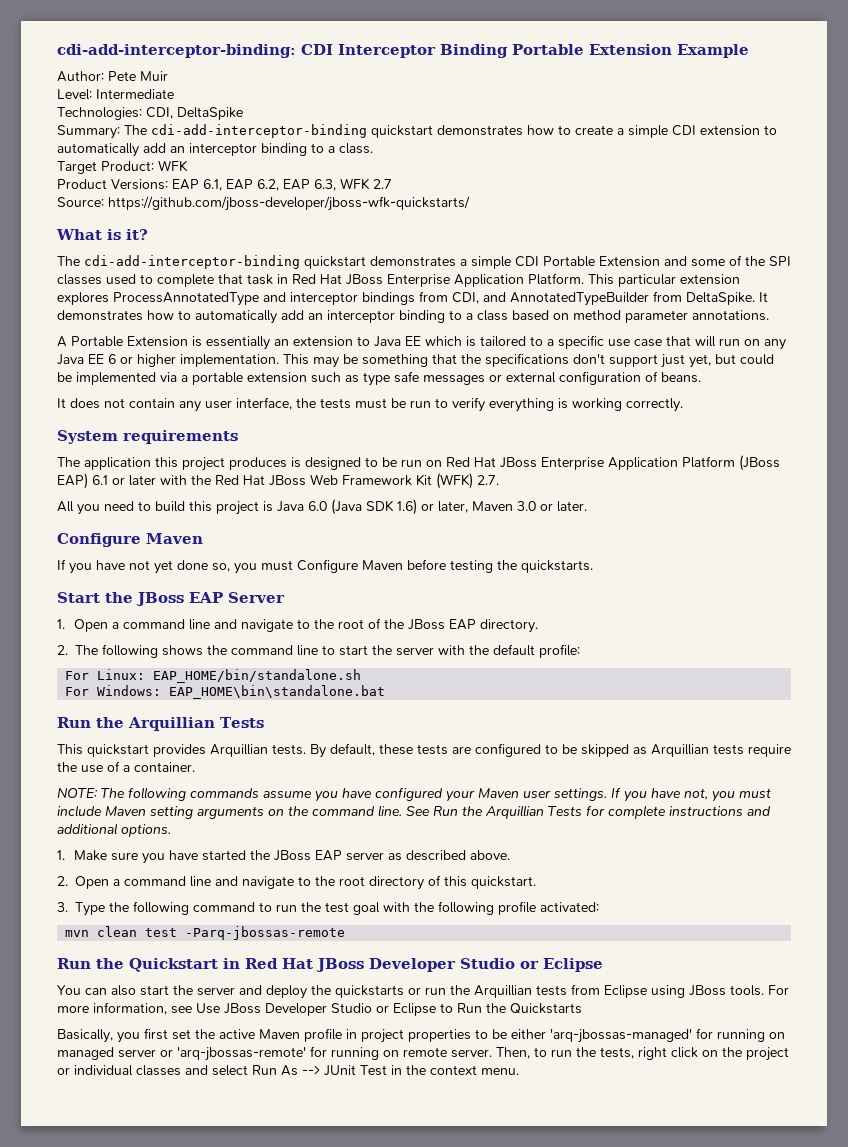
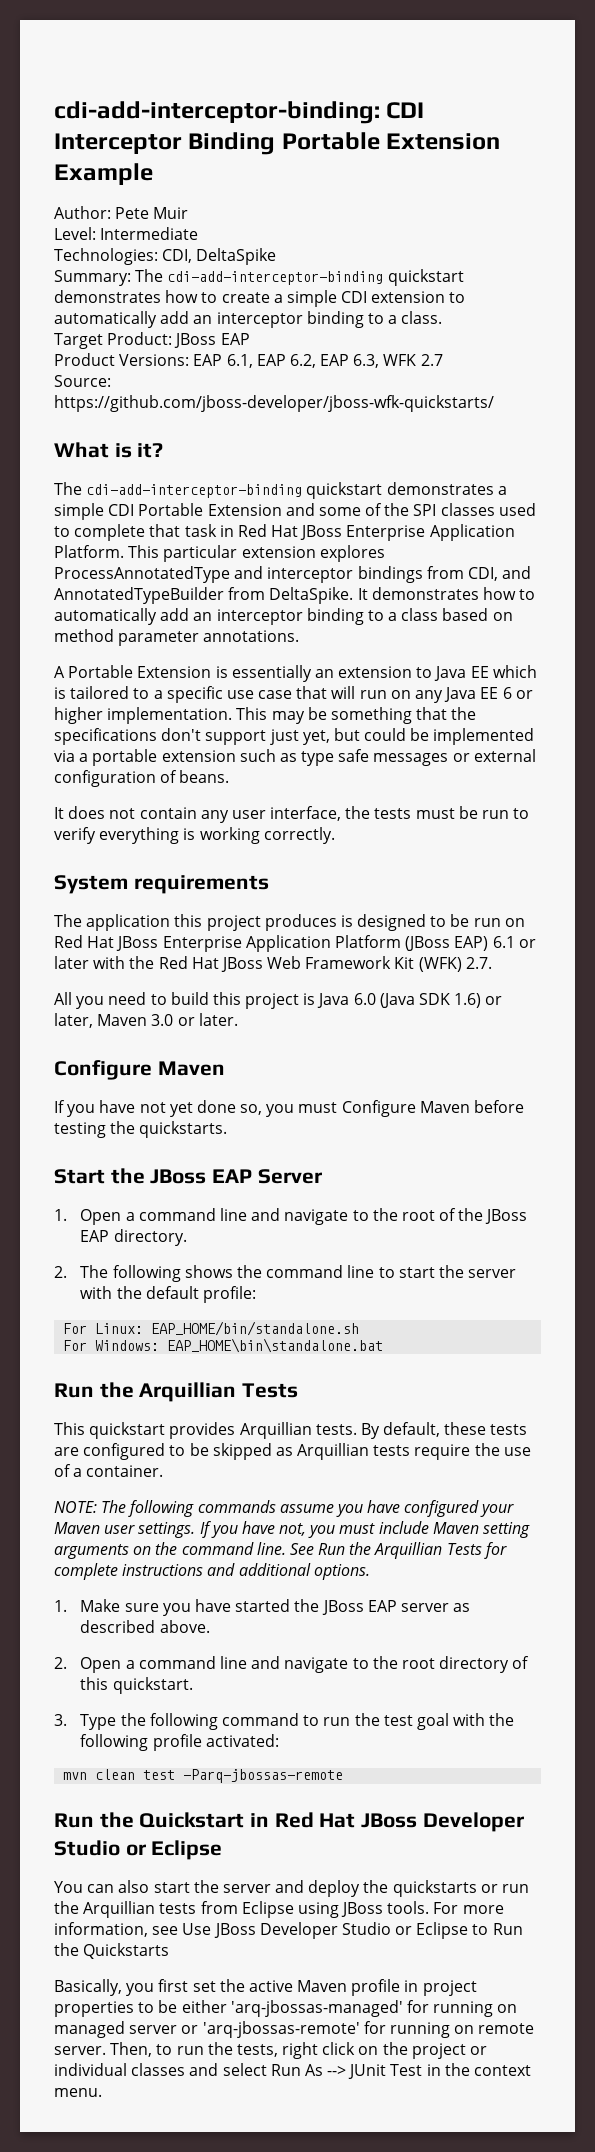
[158,160,188,172] WFK -> [174,333,250,348] JBoss EAP

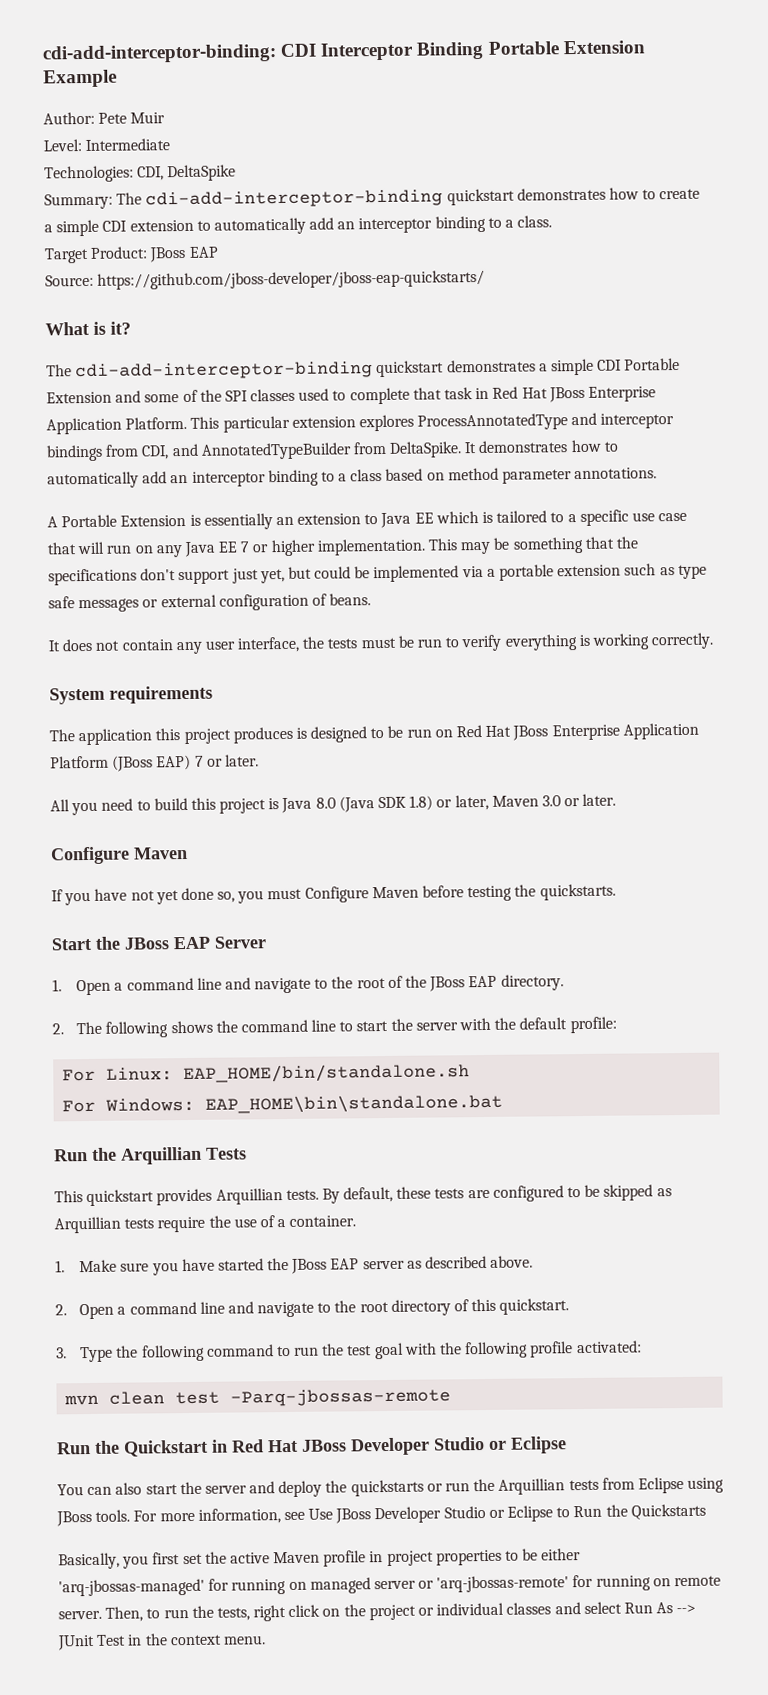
[54,353,443,368] // Product Versions: EAP 6.1, EAP 6.2, EAP 6.3, WFK 2.7 -> (219, 252) none
[54,395,494,412] https://github.com/jboss-developer/jboss-wfk-quickstarts/ -> [97,269,486,290] https://github.com/jboss-developer/jboss-eap-quickstarts/
[502,687,512,699] 6 -> [240,541,251,553] 7
[492,936,536,948] [54,956,492,972] 6.1 or later with the Red Hat JBoss Web Framework Kit (WFK) 2.7. -> [194,754,259,767] 7 or later.
[353,993,376,1005] 6.0 -> [315,797,336,809] 8.0
[454,993,482,1008] 1.6) -> [409,795,434,811] 1.8)
[54,1500,515,1517] [54,1521,531,1538] [54,1542,507,1559] [54,1563,370,1580] // NOTE: The following commands assume you have configured your Maven user settings. If you have not, you must include Maven setting arguments on the command line. See Run the Arquillian Tests for complete instructions and additional options. -> (357, 1221) none

